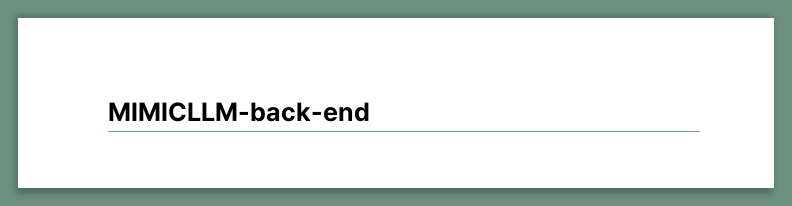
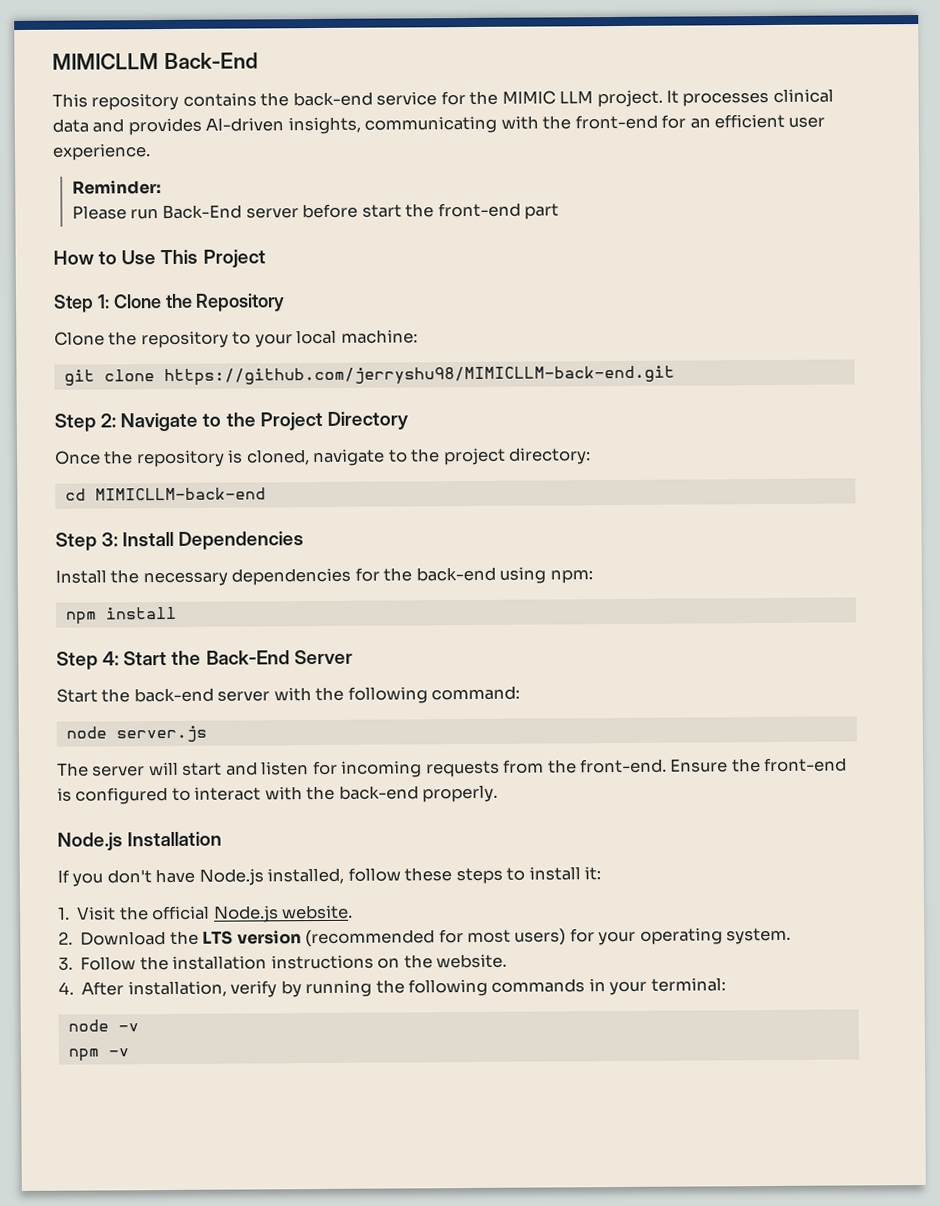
[108,102,370,122] MIMICLLM-back-end -> [52,52,258,70] [52,88,834,111] [52,113,826,136] [52,143,151,161] [71,180,162,195] [71,202,560,220] [53,249,266,268] [53,293,286,313] [54,329,418,349] [63,365,675,387] [54,411,409,432] [54,447,592,468] [64,487,266,501] [55,531,305,551] [55,566,593,587] [65,606,177,625] [56,649,353,670] [56,685,521,704] [65,725,207,743] [57,757,848,778] [57,784,499,805] [57,831,223,851] [57,866,602,887] [58,904,354,923] [58,927,792,948] [58,953,507,971] [58,977,726,998] [67,1019,139,1032] [67,1048,129,1062] MIMICLLM Back-End // This repository contains the back-end service for the MIMIC LLM project. It processes clinical data and provides AI-driven insights, communicating with the front-end for an efficient user experience. // Reminder: // Please run Back-End server before start the front-end part // How to Use This Project // Step 1: Clone the Repository // Clone the repository to your local machine: // git clone https://github.com/jerryshu98/MIMICLLM-back-end.git // Step 2: Navigate to the Project Directory // Once the repository is cloned, navigate to the project directory: // cd MIMICLLM-back-end // Step 3: Install Dependencies // Install the necessary dependencies for the back-end using npm: // npm install // Step 4: Start the Back-End Server // Start the back-end server with the following command: // node server.js // The server will start and listen for incoming requests from the front-end. Ensure the front-end is configured to interact with the back-end properly. // Node.js Installation // If you don't have Node.js installed, follow these steps to install it: // 1. Visit the official Node.js website. // 2. Download the LTS version (recommended for most users) for your operating system. // 3. Follow the installation instructions on the website. // 4. After installation, verify by running the following commands in your terminal: // node -v // npm -v

